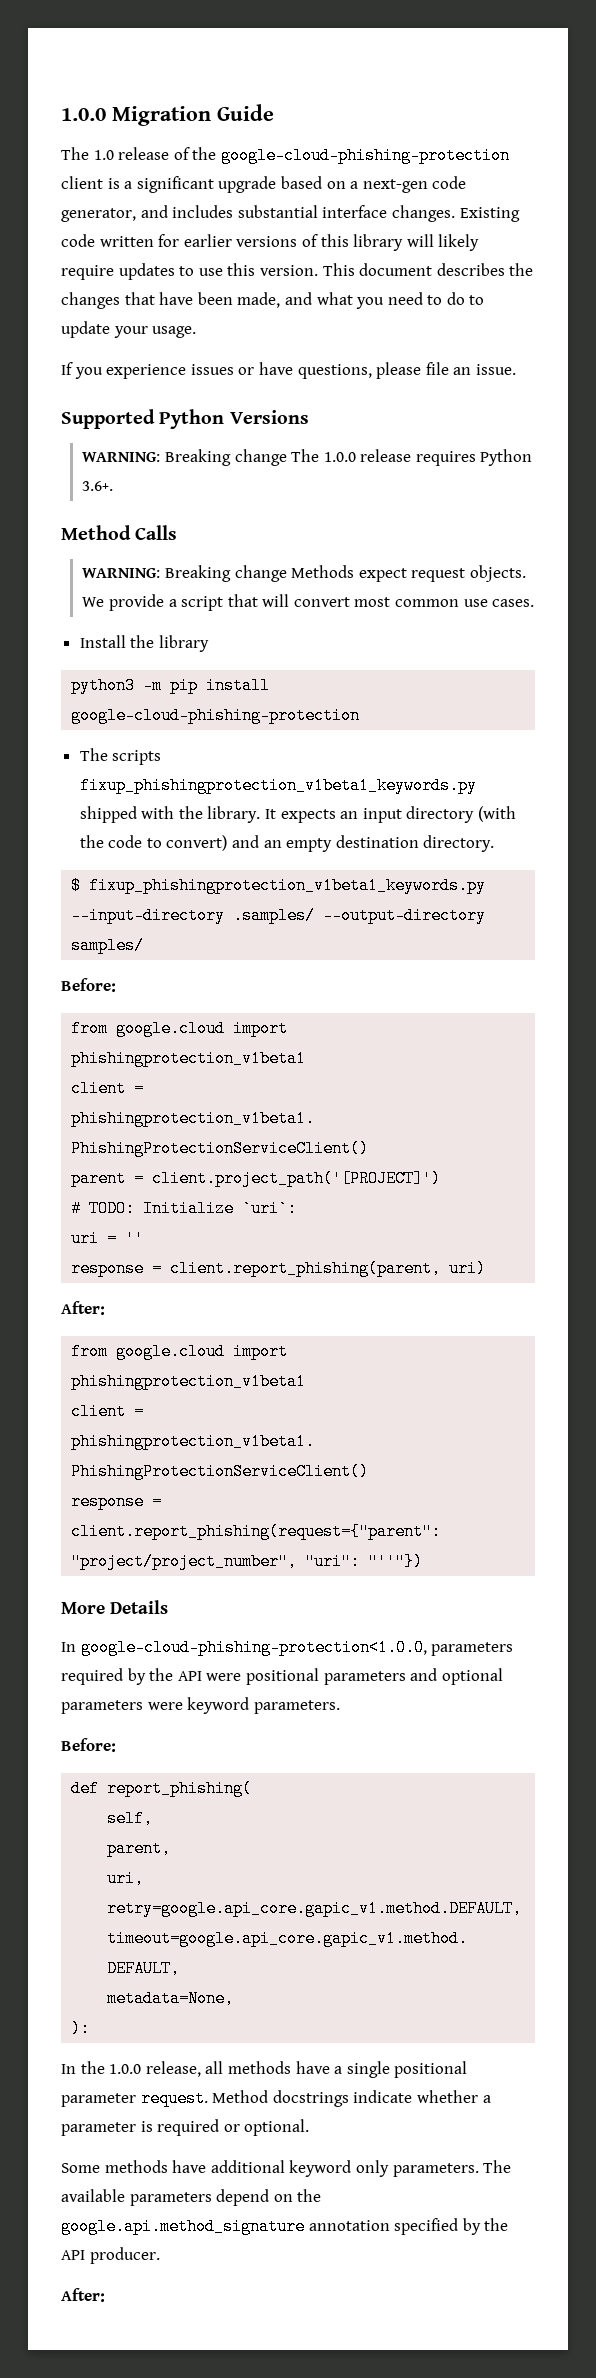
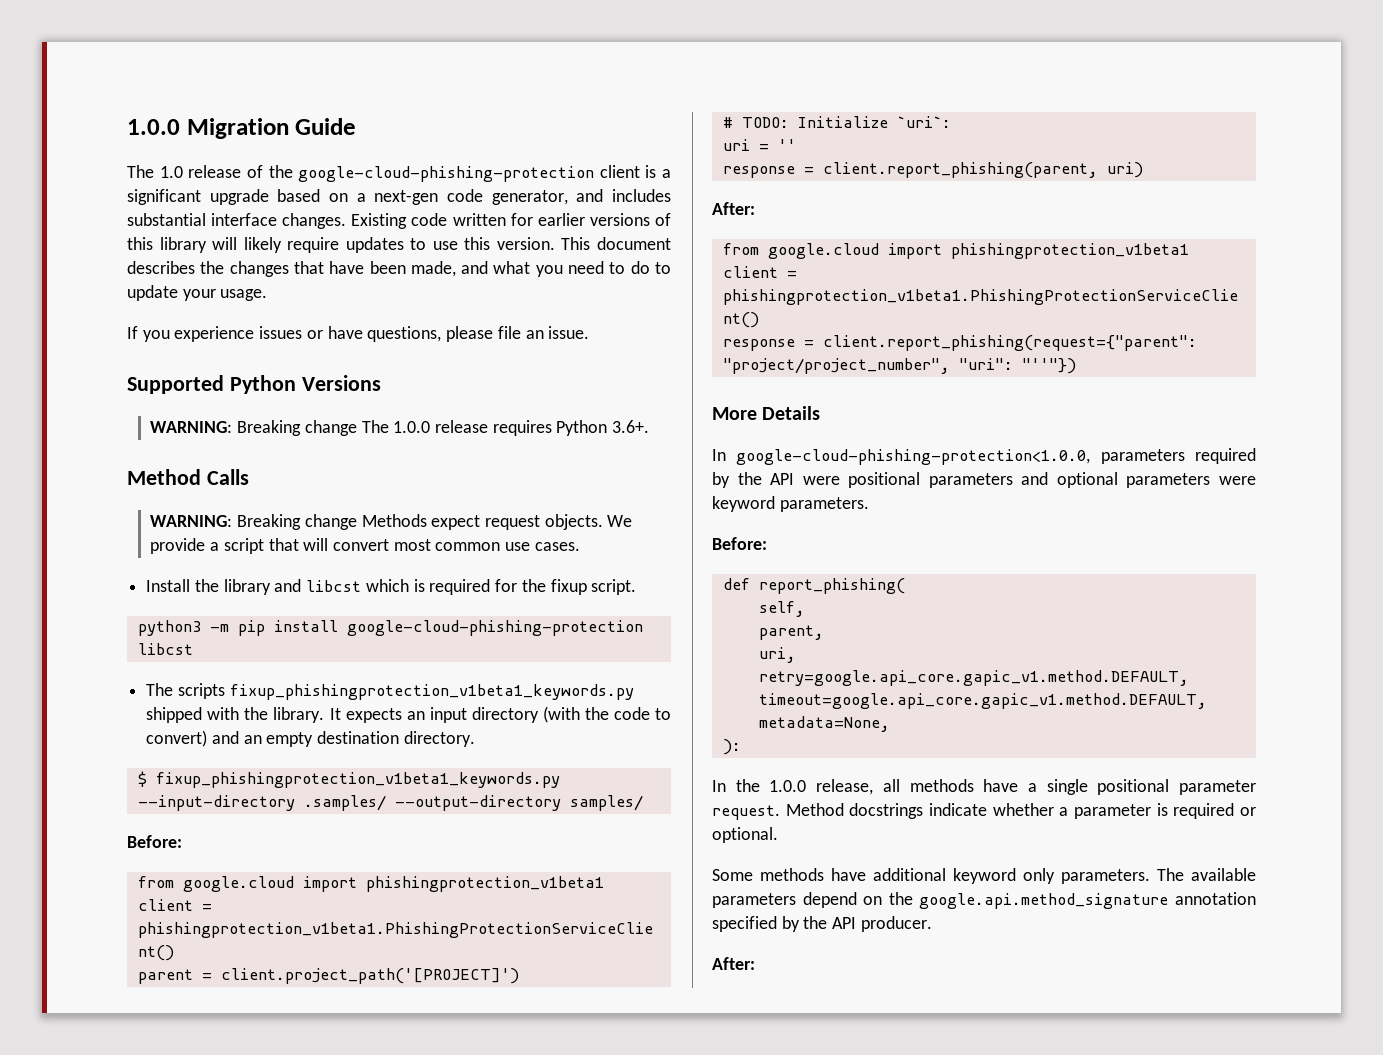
(209, 643) none -> [274,579,637,595] and libcst which is required for the fixup script.
(361, 715) none -> [137,643,193,655] libcst

